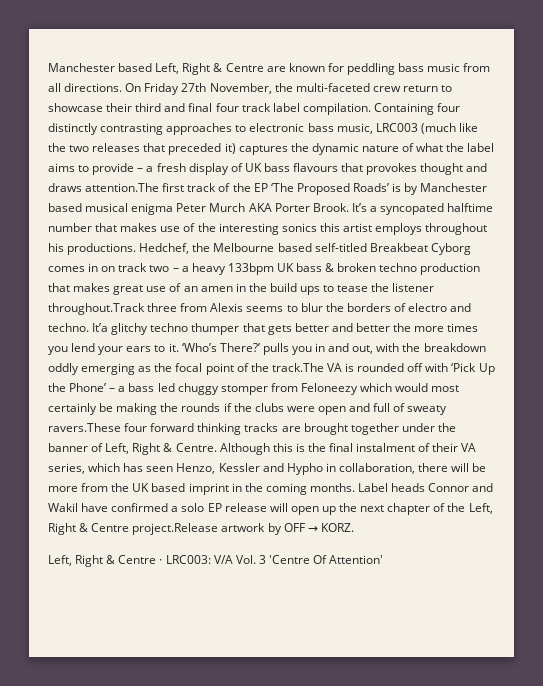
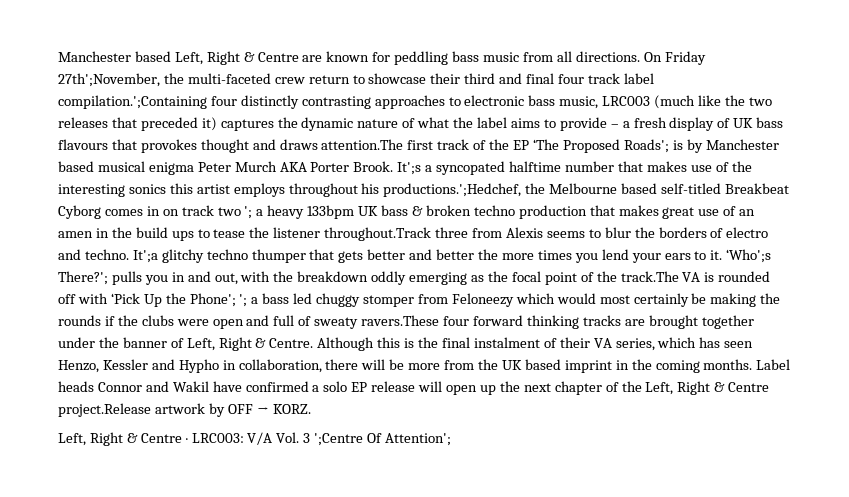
[181,83,272,94] 27th November, -> [58,73,160,87] 27th';November,
[302,103,434,115] compilation. Containing -> [58,95,207,109] compilation.';Containing
[352,183,389,192] Roads’ -> [623,139,669,153] Roads';
[351,203,367,212] It’s -> [397,162,422,175] It';s
[67,243,190,255] productions. Hedchef, -> [383,183,522,197] productions.';Hedchef,
[172,268,179,272] – -> [244,206,253,219] ';
[92,323,109,332] It’a -> [132,250,158,263] It';a
[181,343,260,352] ‘Who’s There?’ -> [726,249,772,263] [58,271,108,285] ‘Who';s There?';
[69,383,116,392] Phone’ – -> [189,293,248,307] Phone'; ';
[268,555,384,564] 'Centre Of Attention' -> [314,433,452,446] ';Centre Of Attention';

